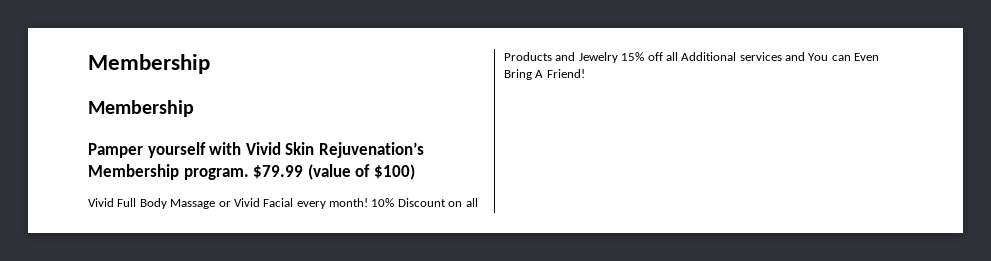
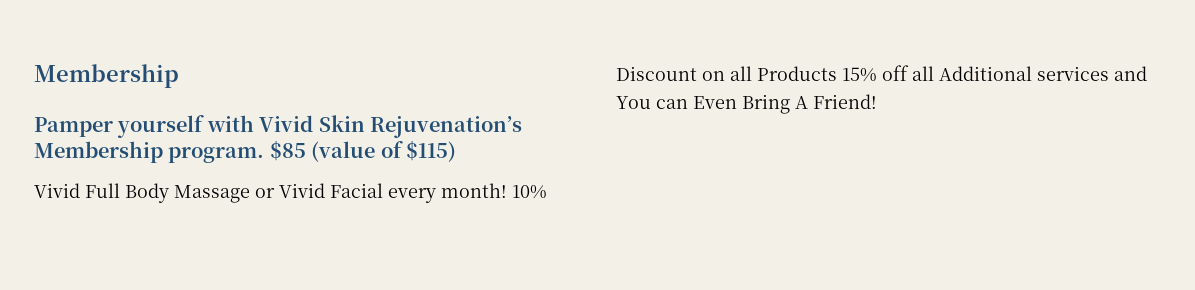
[88,54,210,74] [88,100,194,117] Membership // Membership -> [34,64,179,88] Membership
[253,165,304,179] $79.99 -> [269,140,306,161] $85
[373,164,415,180] $100) -> [405,140,456,162] $115)
[555,52,618,63] and Jewelry -> (837, 73) none

